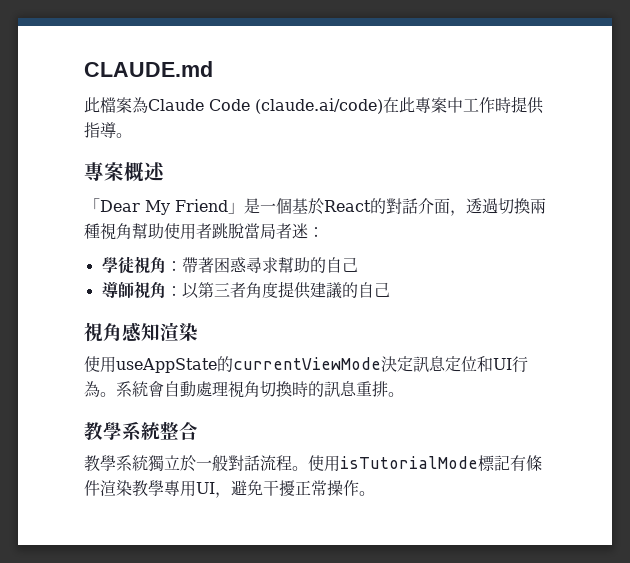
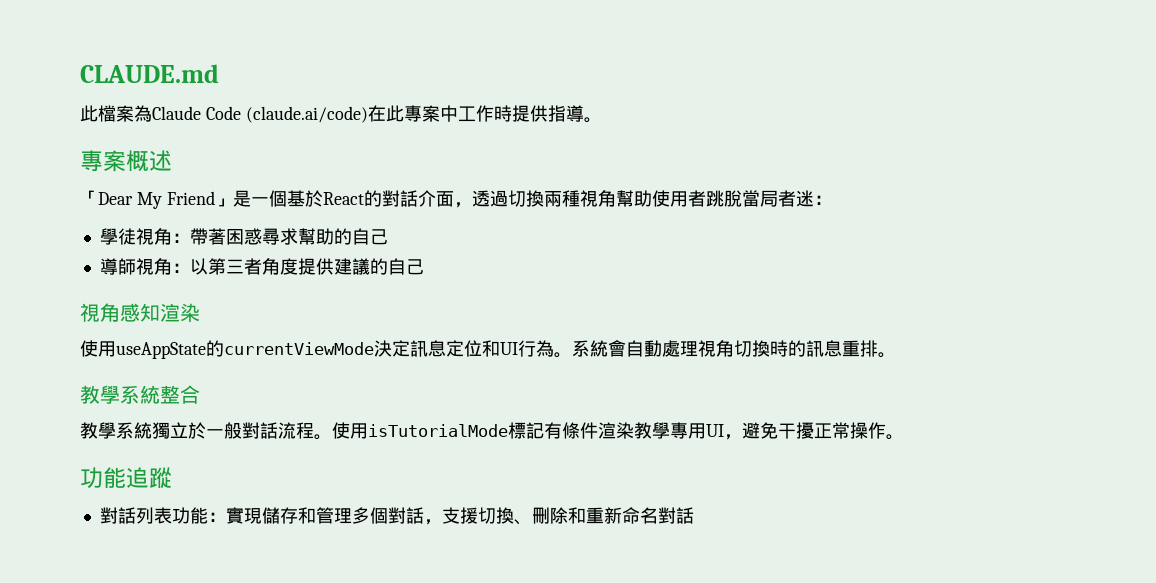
(375, 493) none -> [80,467,172,489] [99,507,694,525] // 功能追蹤 // 對話列表功能：實現儲存和管理多個對話，支援切換、刪除和重新命名對話

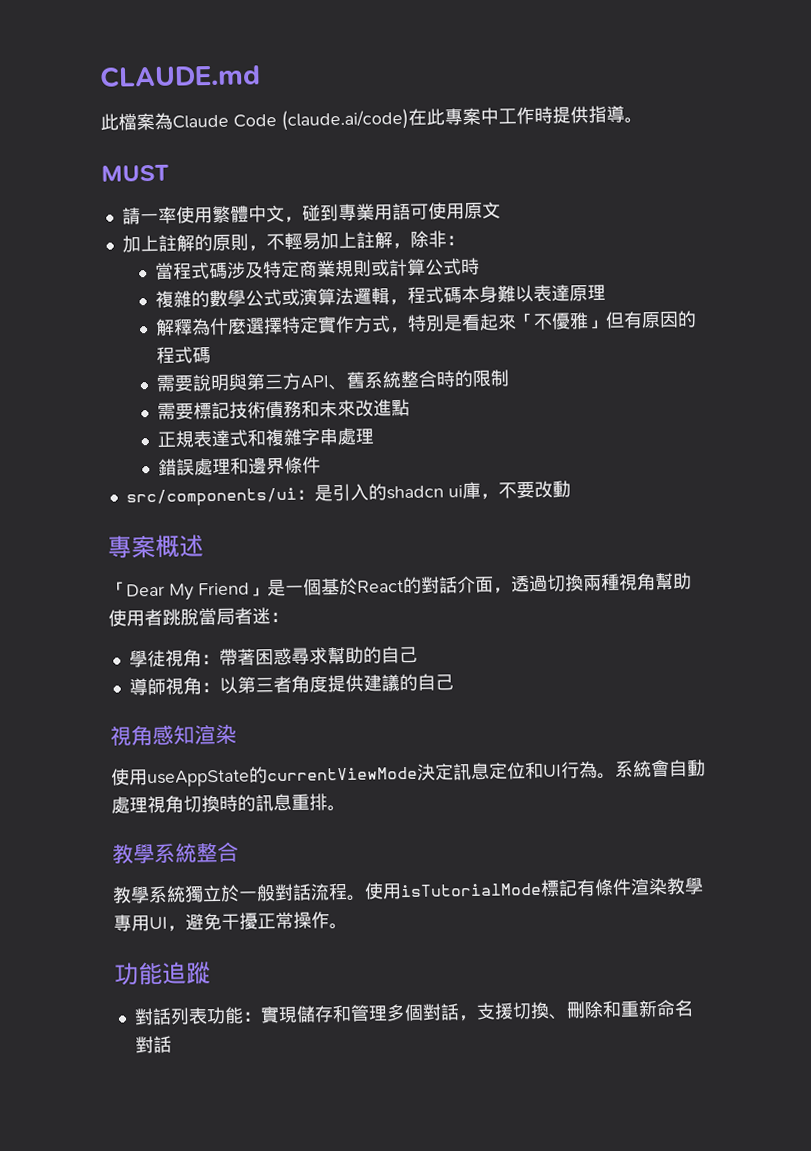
(602, 120) none -> [101,164,169,182] [121,201,501,225] [121,230,465,253] [155,257,481,280] [155,284,607,308] [155,310,698,336] [156,346,212,364] [156,369,511,392] [157,398,411,420] [157,427,375,448] [158,456,322,476] [125,480,571,508] // MUST // 請一率使用繁體中文，碰到專業用語可使用原文 // 加上註解的原則，不輕易加上註解，除非： // 當程式碼涉及特定商業規則或計算公式時 // 複雜的數學公式或演算法邏輯，程式碼本身難以表達原理 // 解釋為什麼選擇特定實作方式，特別是看起來「不優雅」但有原因的程式碼 // 需要說明與第三方API、舊系統整合時的限制 // 需要標記技術債務和未來改進點 // 正規表達式和複雜字串處理 // 錯誤處理和邊界條件 // src/components/ui：是引入的shadcn ui庫，不要改動

